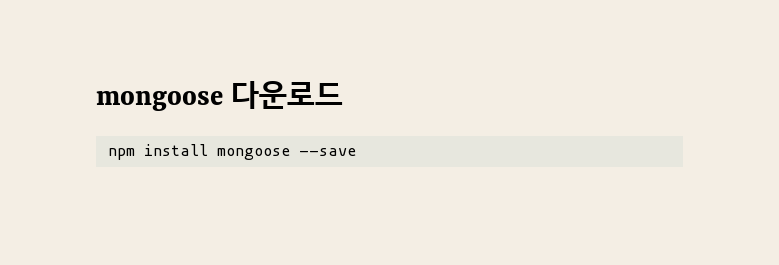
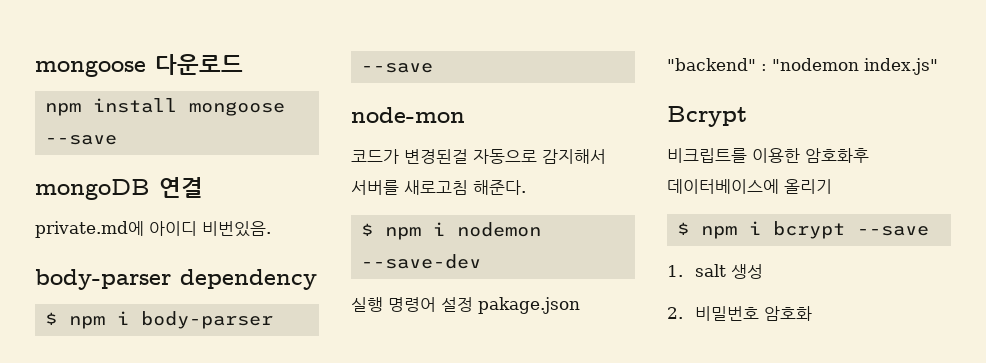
(356, 152) none -> [35,177,203,200] [35,221,271,238] [35,269,317,290] [45,311,274,329] [361,63,434,73] [351,107,465,123] [351,149,606,164] [351,180,526,195] [361,222,542,240] [361,254,482,269] [351,297,580,314] [667,58,938,75] [667,106,747,127] [667,148,869,163] [667,179,832,194] [677,221,930,239] [667,264,763,279] [667,306,812,321] // mongoDB 연결 // private.md에 아이디 비번있음. // body-parser dependency // $ npm i body-parser --save // node-mon // 코드가 변경된걸 자동으로 감지해서 서버를 새로고침 해준다. // $ npm i nodemon --save-dev // 실행 명령어 설정 pakage.json "backend" : "nodemon index.js" // Bcrypt // 비크립트를 이용한 암호화후 데이터베이스에 올리기 // $ npm i bcrypt --save // 1. salt 생성 // 2. 비밀번호 암호화

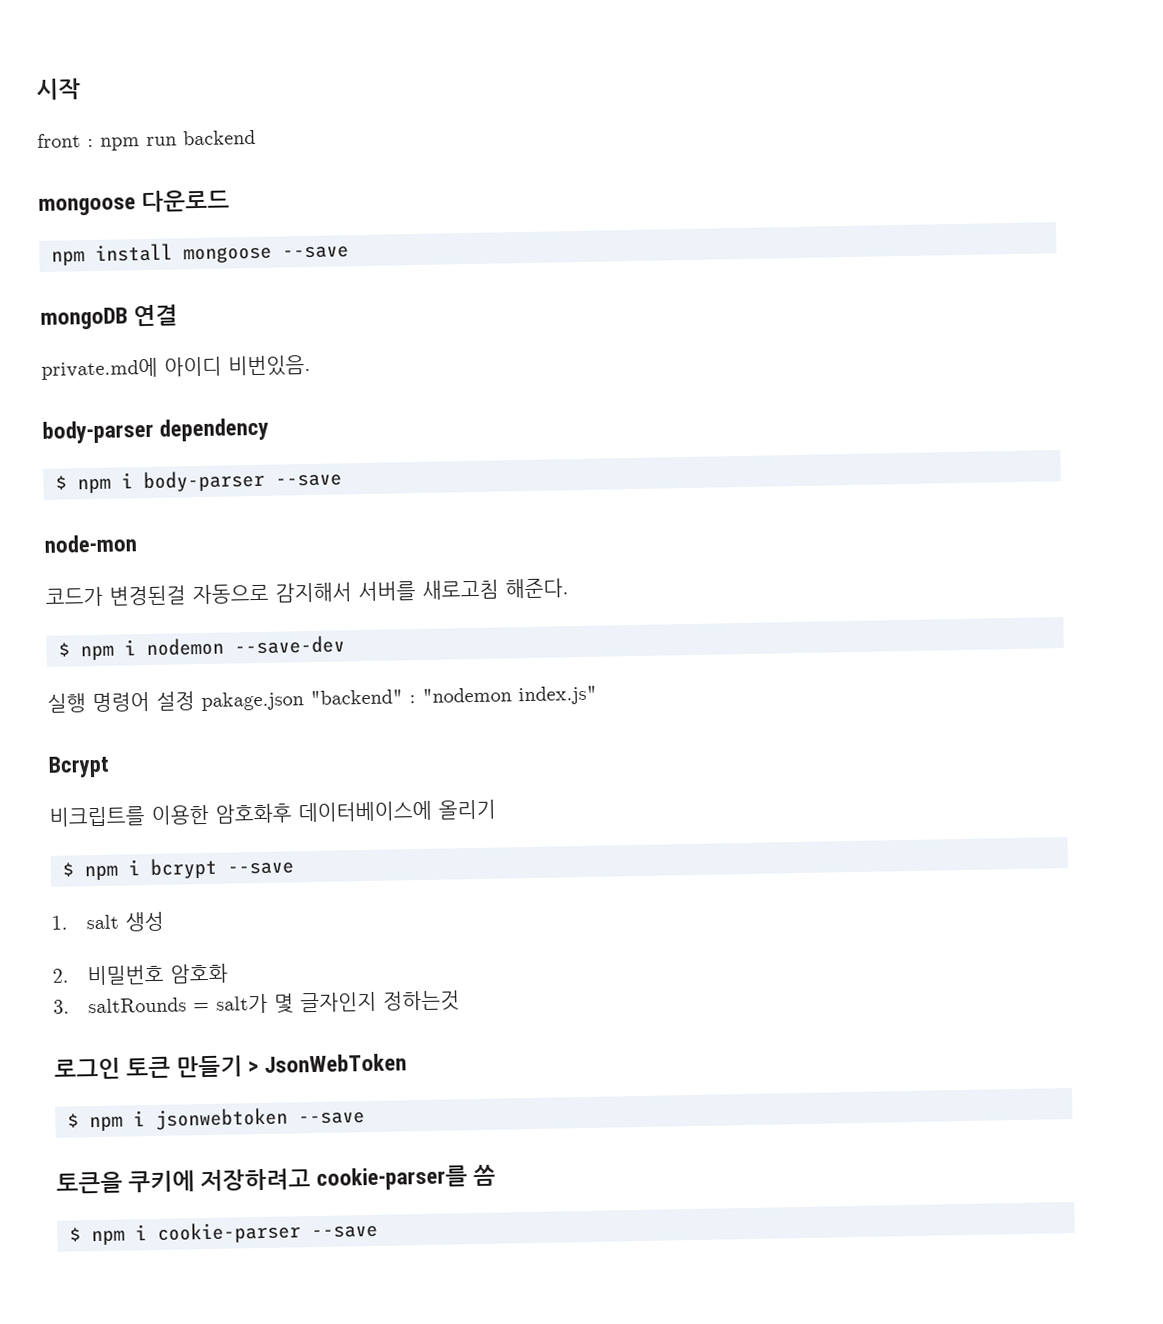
(35, 68) none -> [36,78,81,100] [37,129,256,151] 시작 // front : npm run backend //
(812, 313) none -> [53,990,461,1014] [54,1053,408,1080] [67,1107,365,1132] [56,1163,497,1194] [69,1221,378,1246] // 3. saltRounds = salt가 몇 글자인지 정하는것 // 로그인 토큰 만들기 > JsonWebToken // $ npm i jsonwebtoken --save // 토큰을 쿠키에 저장하려고 cookie-parser를 씀 // $ npm i cookie-parser --save

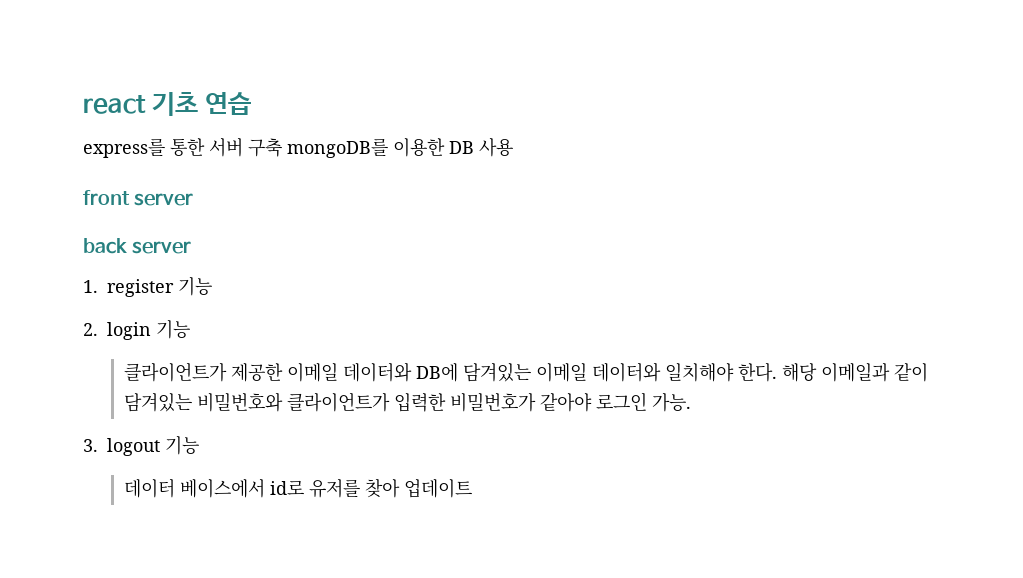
[36,78,81,100] [37,129,256,151] [38,189,231,216] [51,243,349,266] [40,304,179,330] [41,354,311,380] [42,417,270,444] [55,469,342,494] [44,534,137,553] [45,578,569,607] [58,635,345,661] [47,685,597,713] [48,755,110,778] [49,799,496,827] [62,857,294,881] 시작 // front : npm run backend // mongoose 다운로드 // npm install mongoose --save // mongoDB 연결 // private.md에 아이디 비번있음. // body-parser dependency // $ npm i body-parser --save // node-mon // 코드가 변경된걸 자동으로 감지해서 서버를 새로고침 해준다. // $ npm i nodemon --save-dev // 실행 명령어 설정 pakage.json "backend" : "nodemon index.js" // Bcrypt // 비크립트를 이용한 암호화후 데이터베이스에 올리기 // $ npm i bcrypt --save -> [83,92,251,116] [83,138,513,158] [83,190,194,206] [83,238,192,254] react 기초 연습 // express를 통한 서버 구축 mongoDB를 이용한 DB 사용 // front server // back server
[86,911,165,932] salt 생성 -> [107,277,212,297] register 기능
[87,963,229,986] [53,990,461,1014] [54,1053,408,1080] [67,1107,365,1132] [56,1163,497,1194] [69,1221,378,1246] 비밀번호 암호화 // 3. saltRounds = salt가 몇 글자인지 정하는것 // 로그인 토큰 만들기 > JsonWebToken // $ npm i jsonwebtoken --save // 토큰을 쿠키에 저장하려고 cookie-parser를 씀 // $ npm i cookie-parser --save -> [107,320,190,340] [123,362,928,382] [123,392,691,412] [83,436,199,456] [123,478,472,498] login 기능 // 클라이언트가 제공한 이메일 데이터와 DB에 담겨있는 이메일 데이터와 일치해야 한다. 해당 이메일과 같이 담겨있는 비밀번호와 클라이언트가 입력한 비밀번호가 같아야 로그인 가능. // 3. logout 기능 // 데이터 베이스에서 id로 유저를 찾아 업데이트

